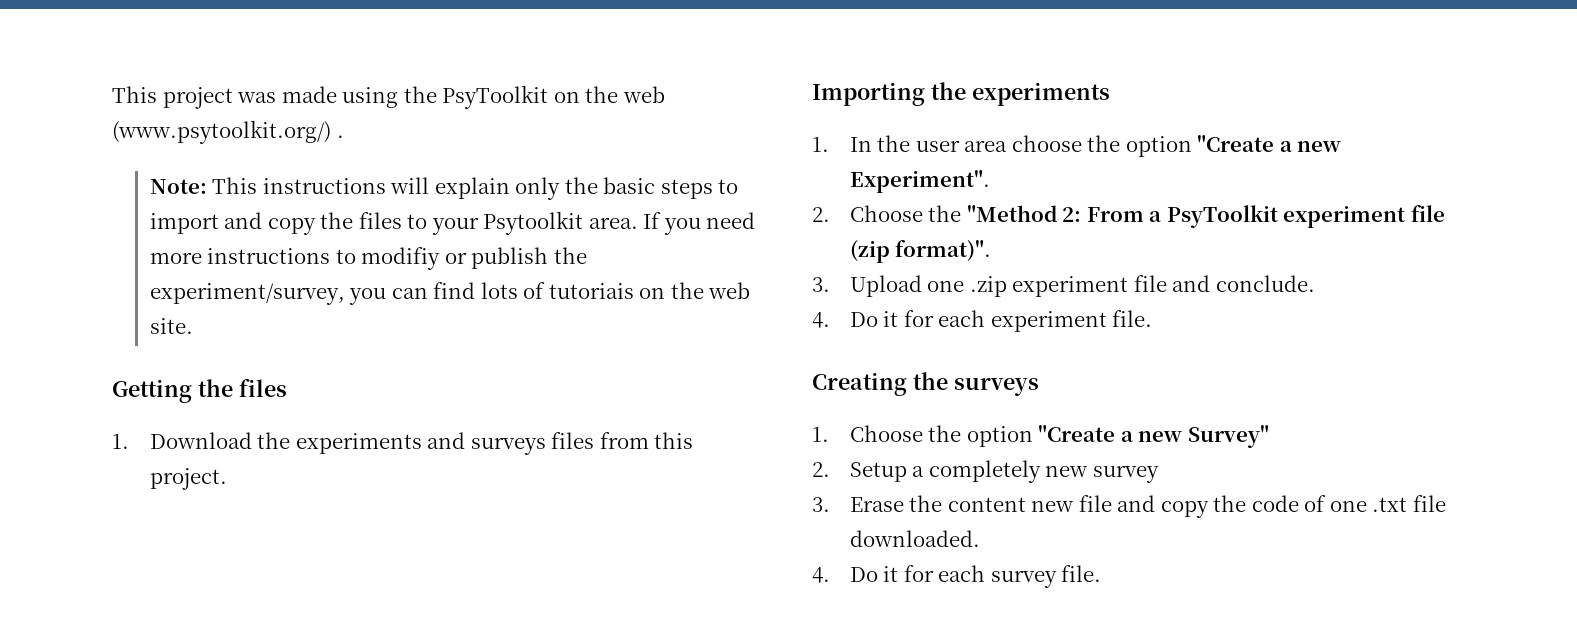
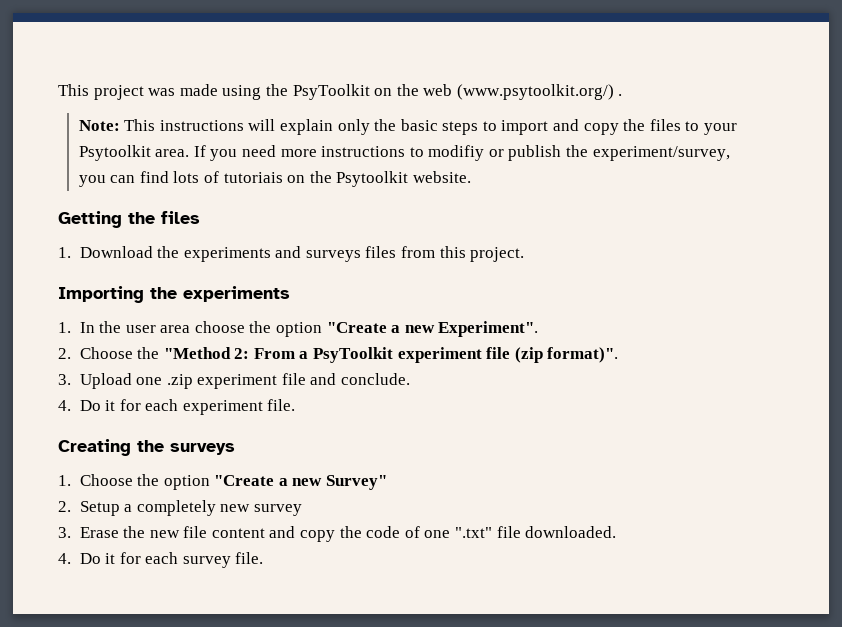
[708,282,751,299] [149,318,193,334] web site. -> [336,171,471,187] Psytoolkit website.
[947,497,1026,512] content -> (146, 532) none
(1112, 503) none -> [211,528,265,538] content
[1372,497,1408,512] .txt -> [454,527,492,538] ".txt"

